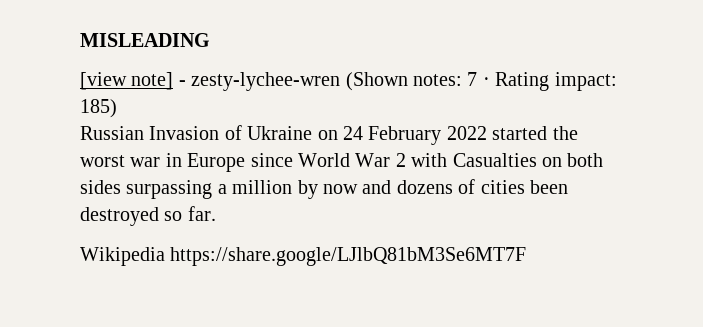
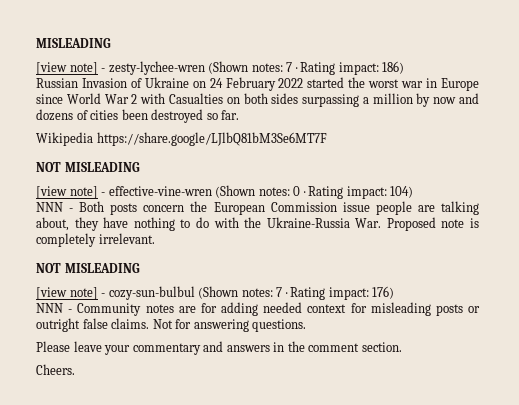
[80,99,117,118] 185) -> [382,61,405,74] 186)
(527, 256) none -> [36,162,140,172] [36,185,414,199] [36,201,479,215] [36,217,479,231] [36,233,155,247] [36,263,140,273] [36,286,395,300] [36,302,481,316] [36,318,307,332] [36,341,402,355] [36,364,75,375] // NOT MISLEADING // [view note] - effective-vine-wren (Shown notes: 0 · Rating impact: 104) // NNN - Both posts concern the European Commission issue people are talking about, they have nothing to do with the Ukraine-Russia War. Proposed note is completely irrelevant. // NOT MISLEADING // [view note] - cozy-sun-bulbul (Shown notes: 7 · Rating impact: 176) // NNN - Community notes are for adding needed context for misleading posts or outright false claims. Not for answering questions. // Please leave your commentary and answers in the comment section. // Cheers.

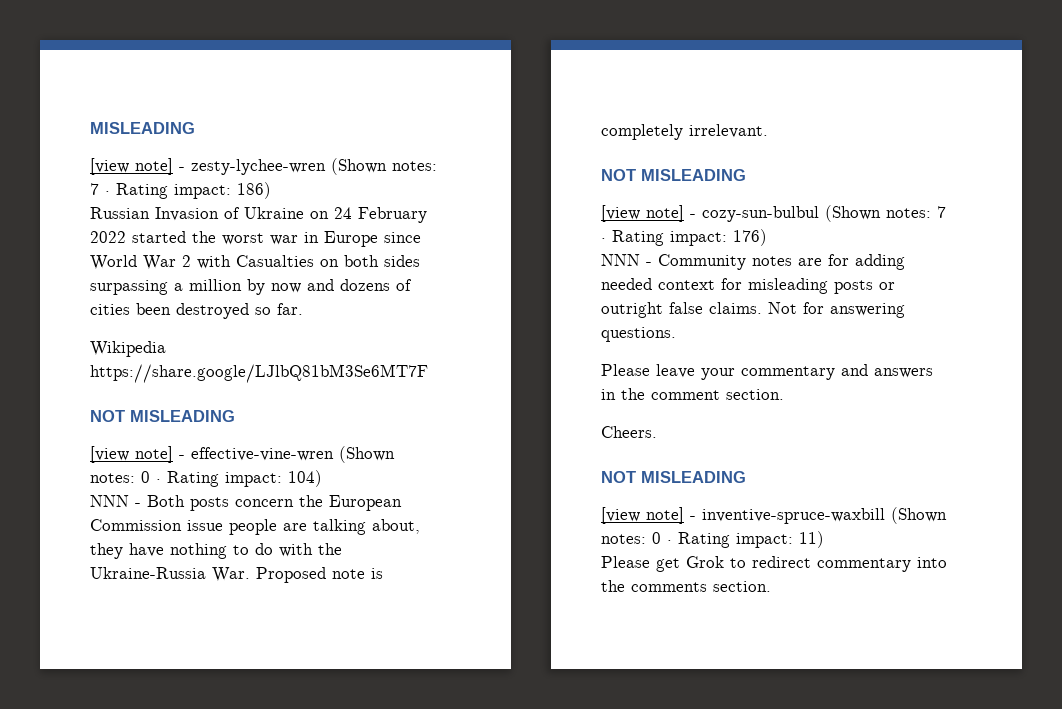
(75, 369) none -> [601,471,746,483] [601,507,947,524] [601,531,824,548] [601,556,947,572] [601,580,771,592] // NOT MISLEADING // [view note] - inventive-spruce-waxbill (Shown notes: 0 · Rating impact: 11) // Please get Grok to redirect commentary into the comments section.

